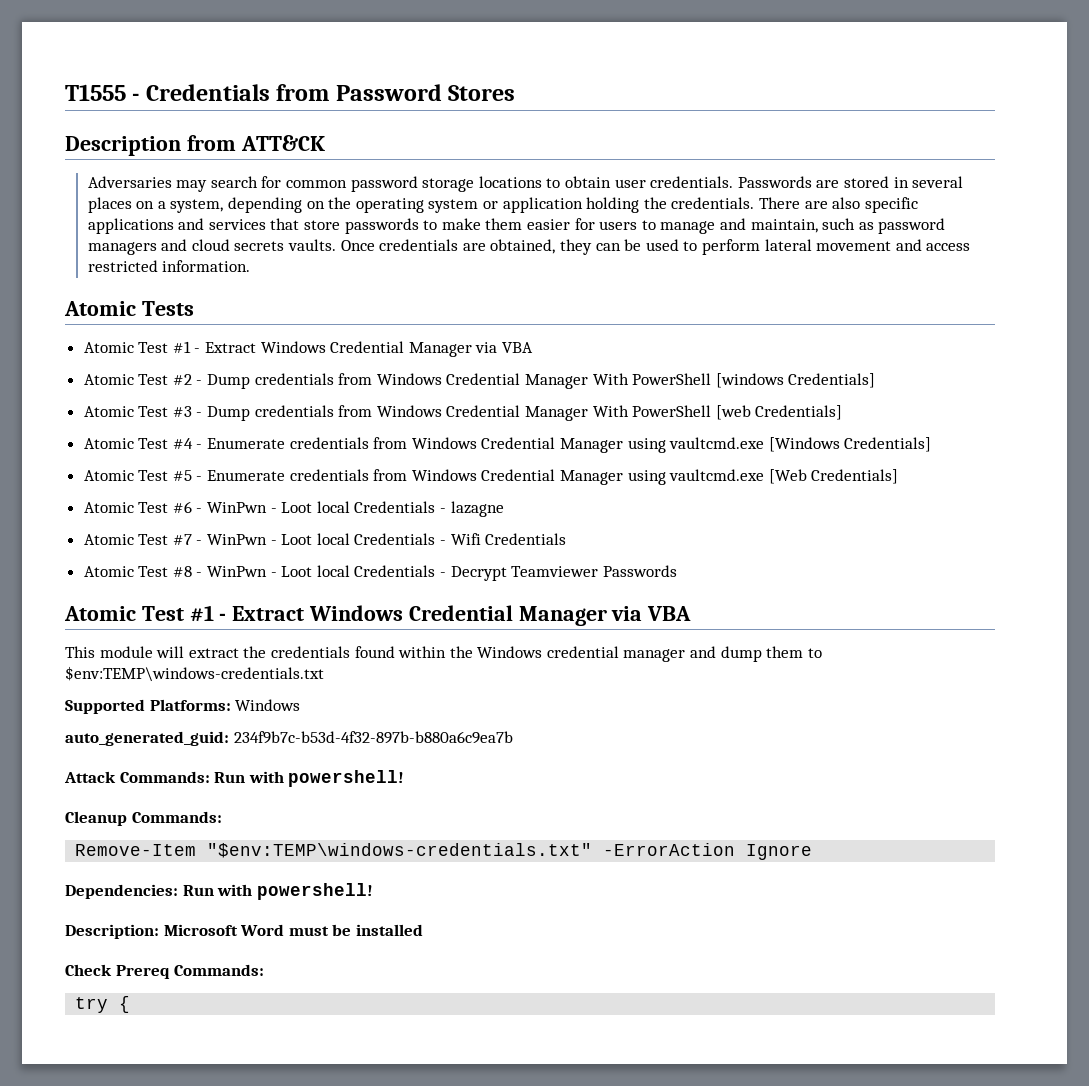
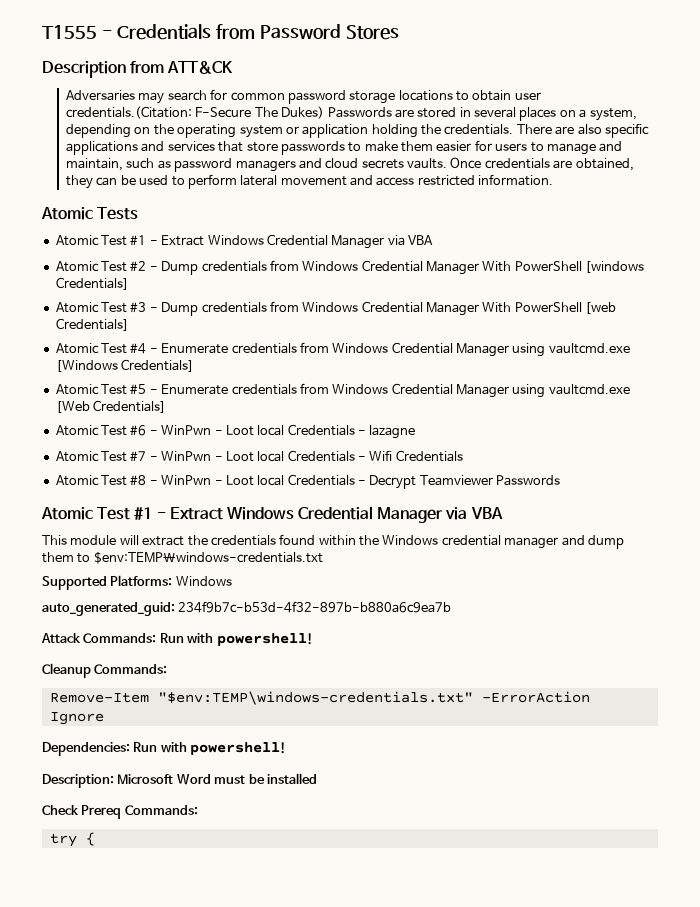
[650,176,734,188] credentials. -> [66,106,325,119] credentials.(Citation: F-Secure The Dukes)

